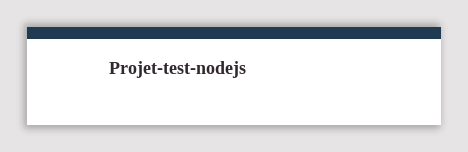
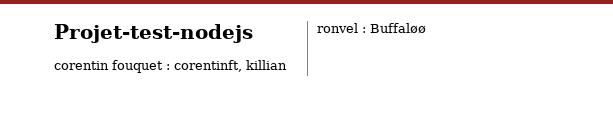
(246, 69) none -> [54,60,287,73] [317,23,426,34] // corentin fouquet : corentinft, killian ronvel : Buffaløø

